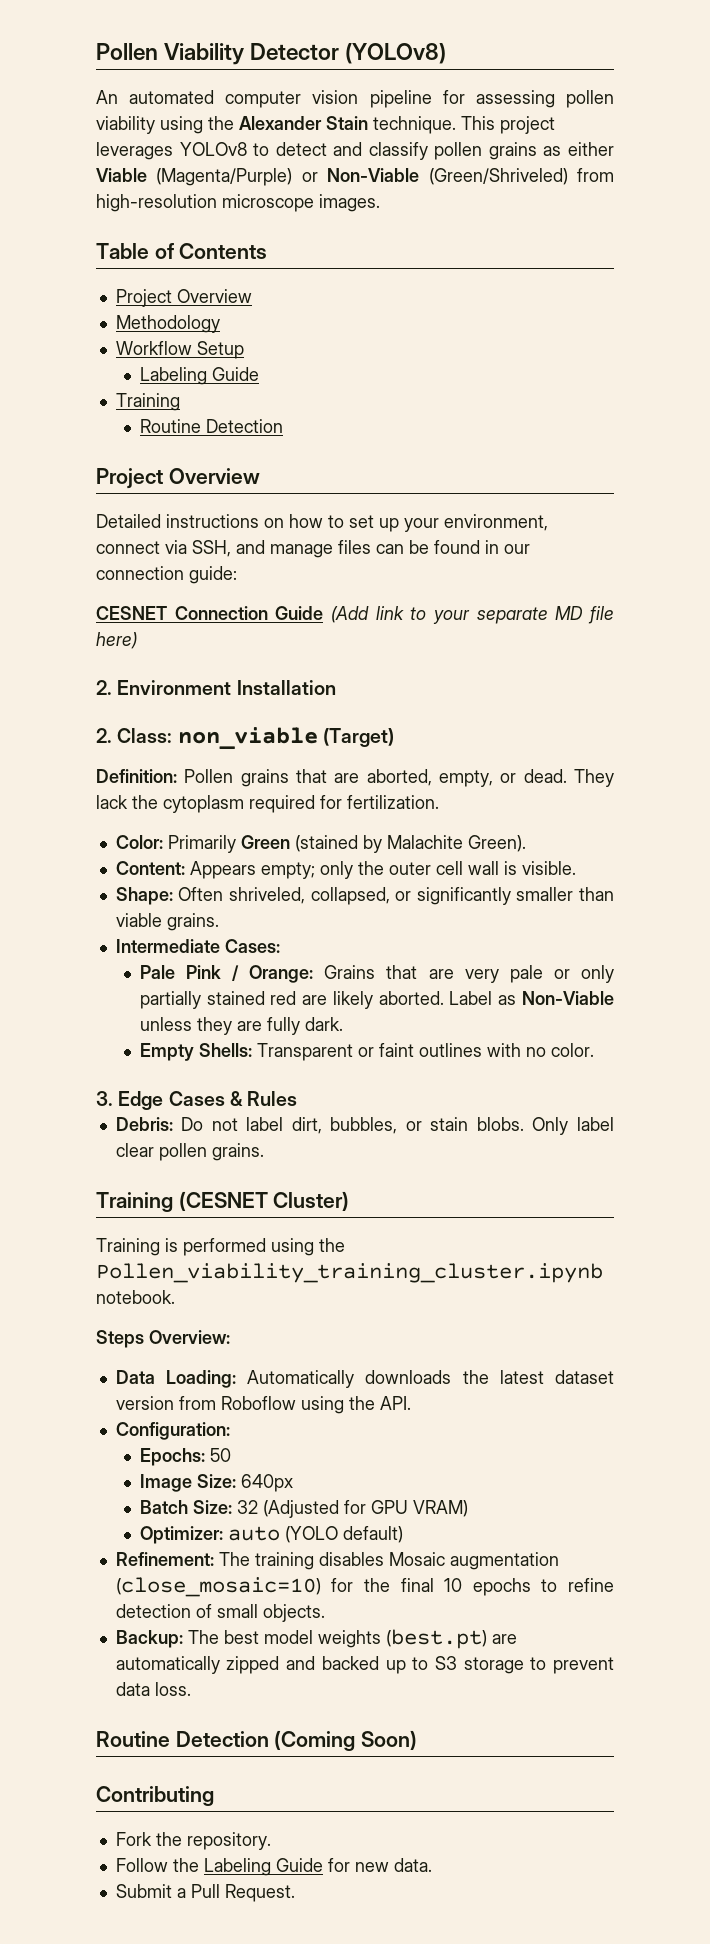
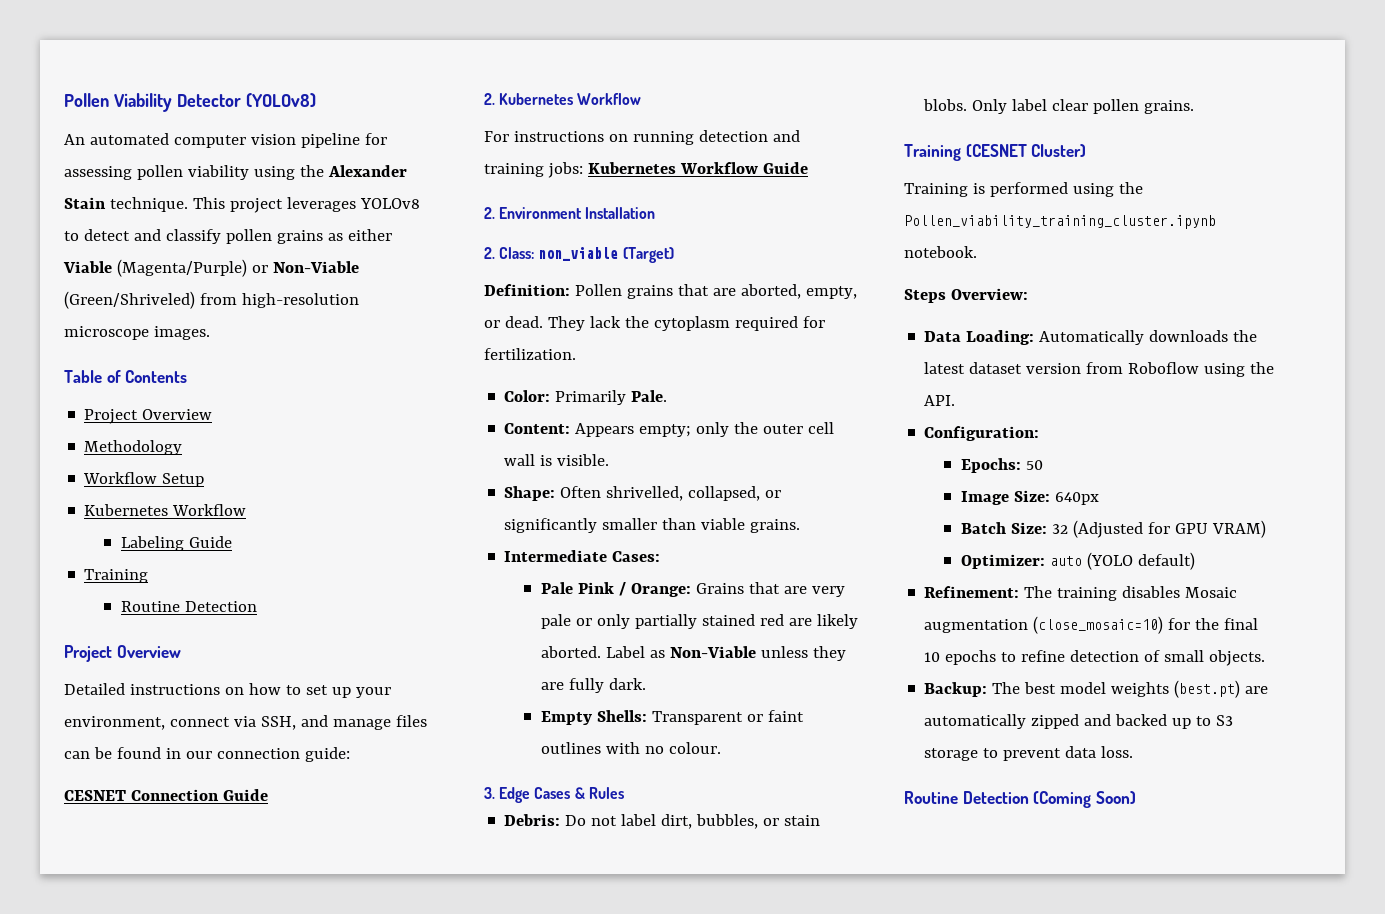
(244, 350) none -> [84,504,247,516] // Kubernetes Workflow
[331,606,615,624] [96,632,137,649] (Add link to your separate MD file here) -> [484,93,642,105] [484,130,800,145] [484,162,808,178] // 2. Kubernetes Workflow // For instructions on running detection and training jobs: Kubernetes Workflow Guide
[240,835,526,853] Green (stained by Malachite Green). -> [631,390,668,402] Pale.
[229,887,305,904] shriveled, -> [606,486,684,501] shrivelled,
[550,1043,594,1057] color. -> [668,742,721,754] colour.
[96,1786,214,1806] [115,1832,271,1850] [115,1858,432,1876] [115,1884,295,1902] // Contributing // Fork the repository. // Follow the Labeling Guide for new data. // Submit a Pull Request. -> (1136, 797) none

